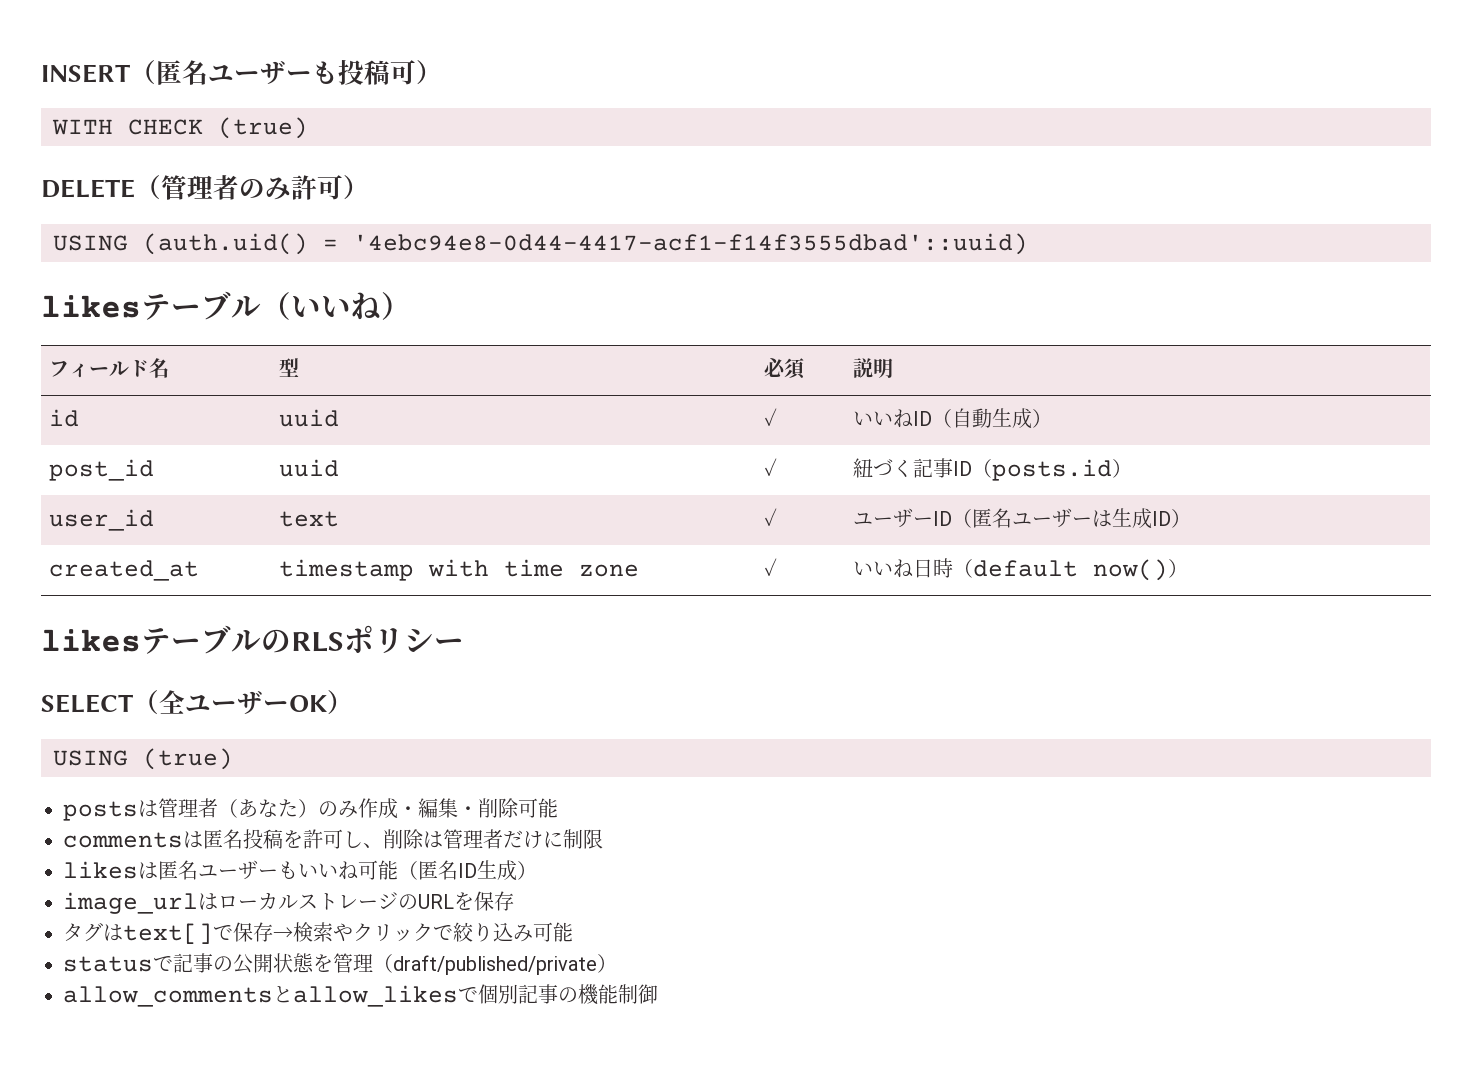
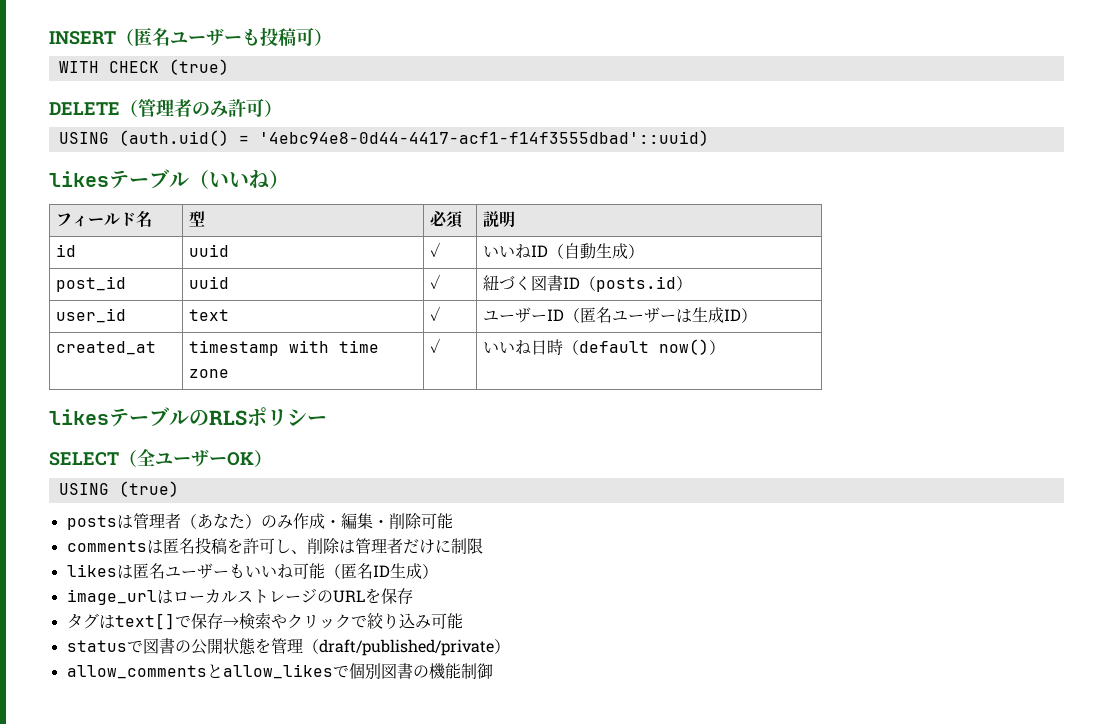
[913,458,954,478] 記事 -> [530,275,563,291] 図書
[173,953,213,973] 記事 -> [142,638,175,654] 図書
[518,984,558,1004] 記事 -> [380,663,413,679] 図書

